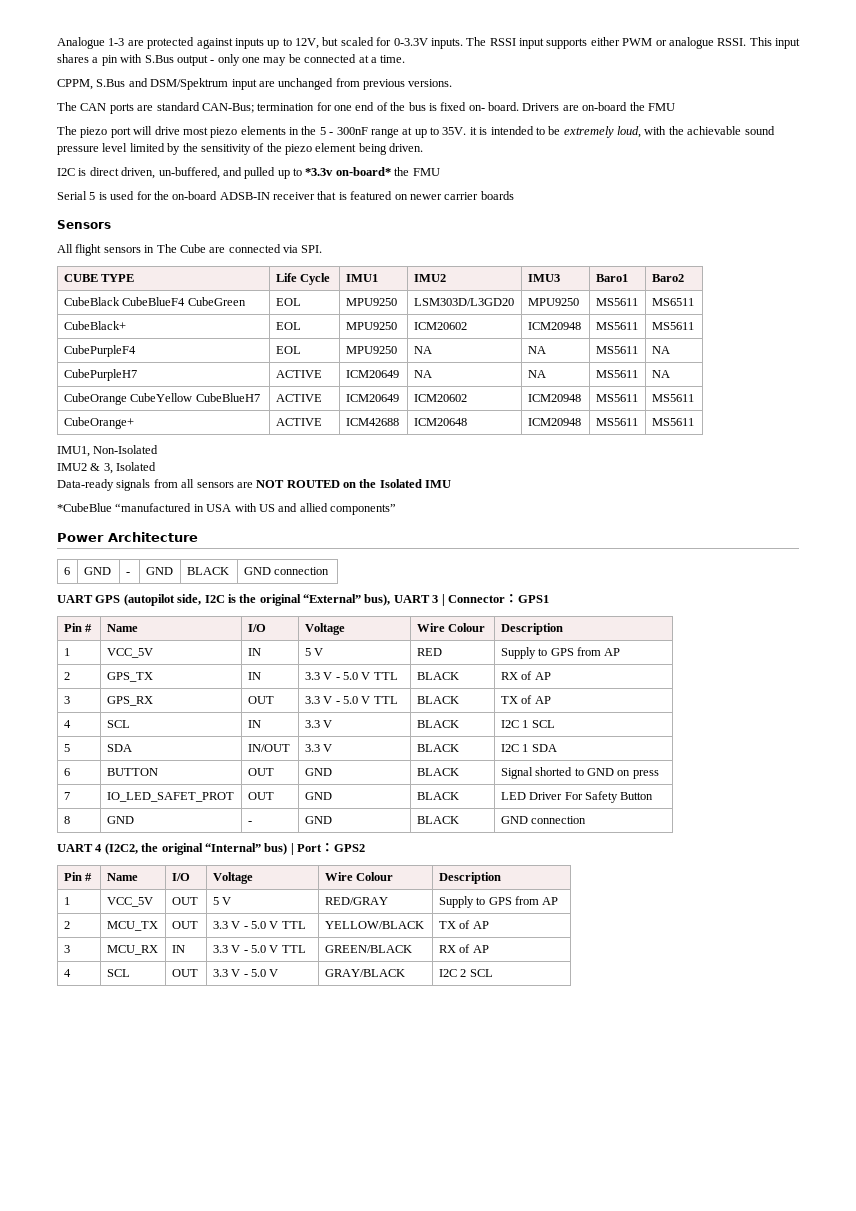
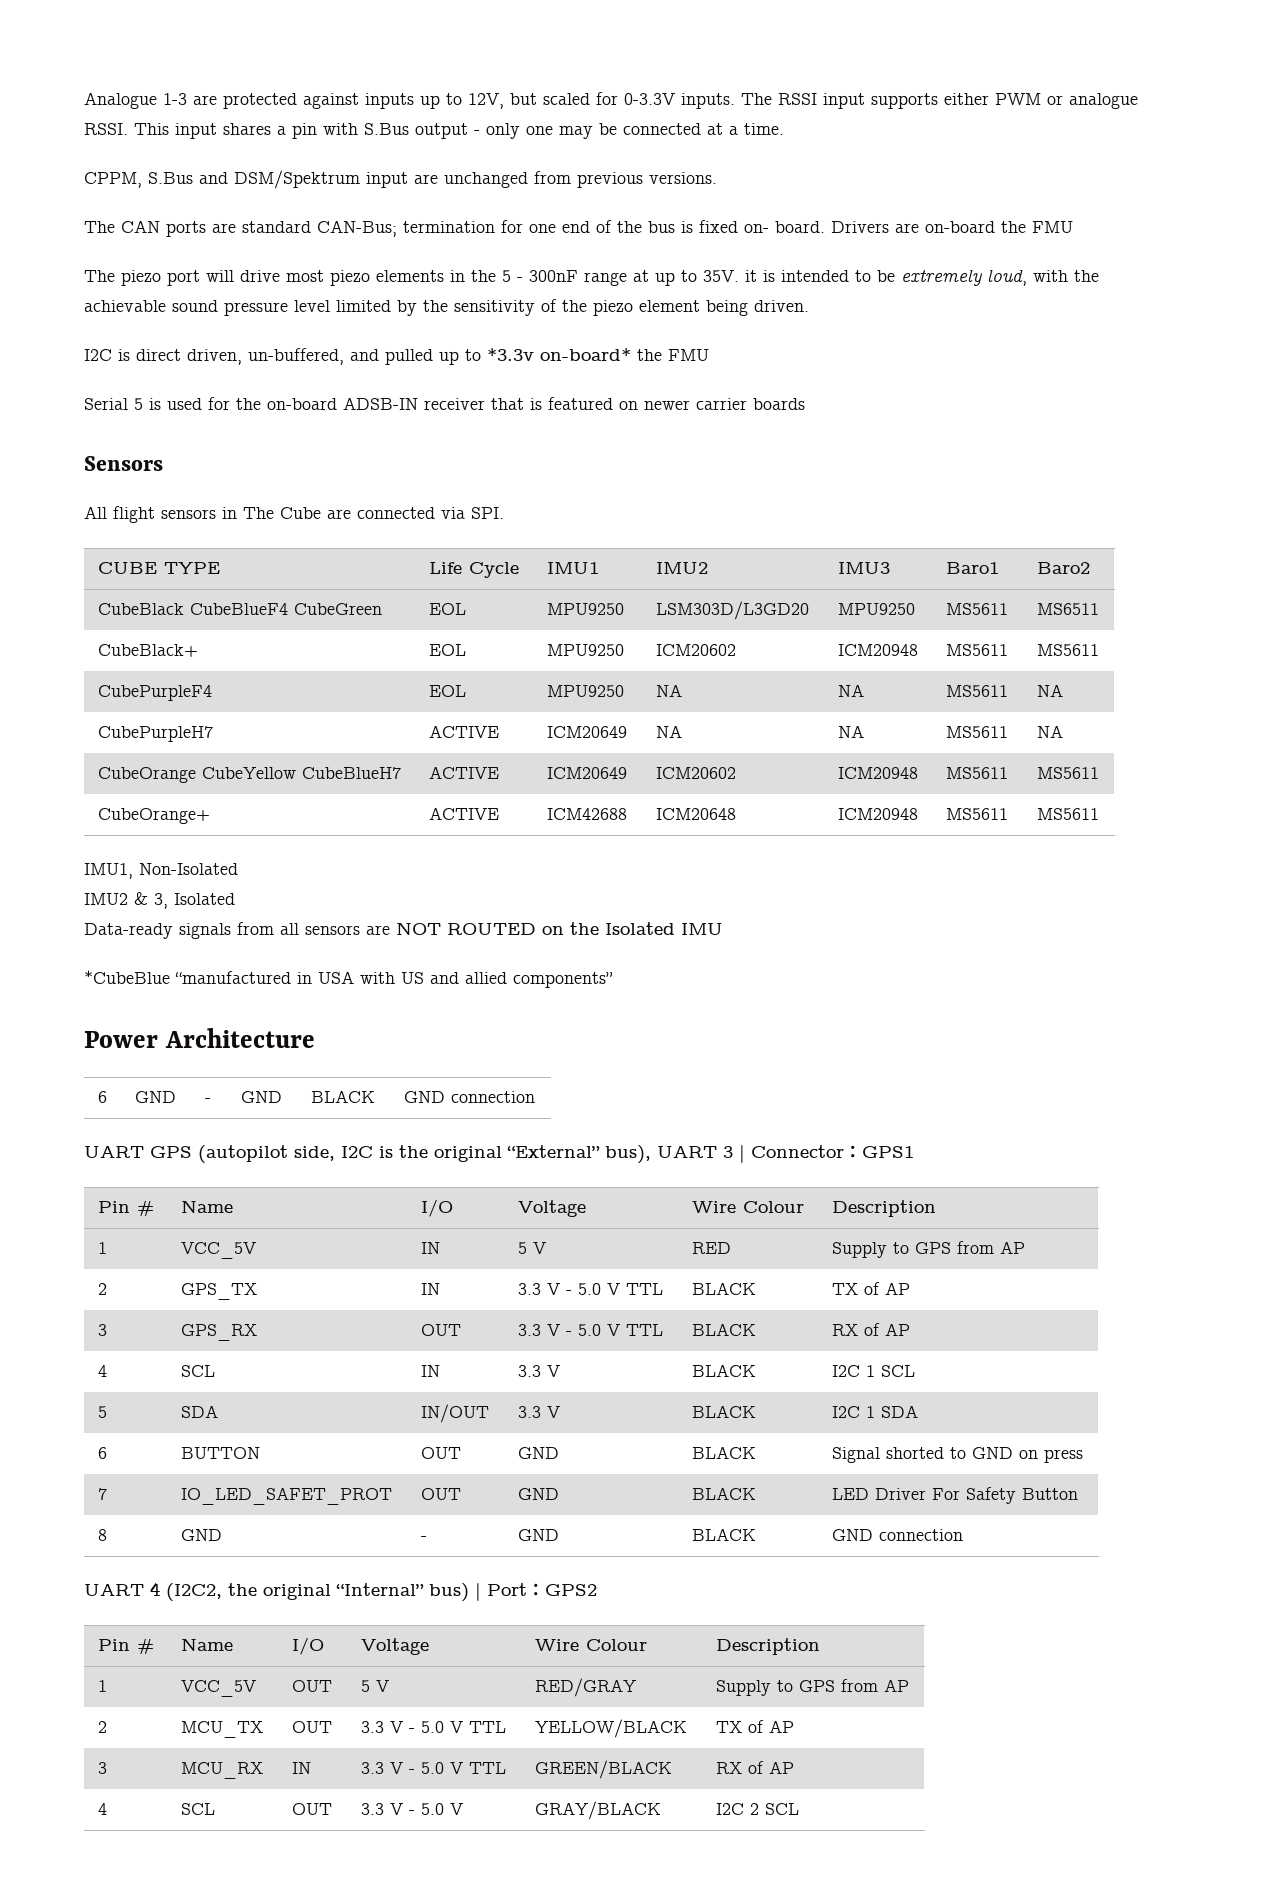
[500,672,518,680] RX -> [831,1283,858,1295] TX
[500,696,518,704] TX -> [831,1324,858,1336] RX

